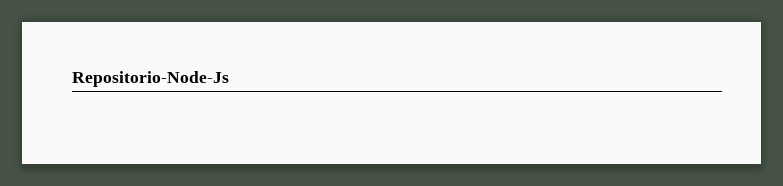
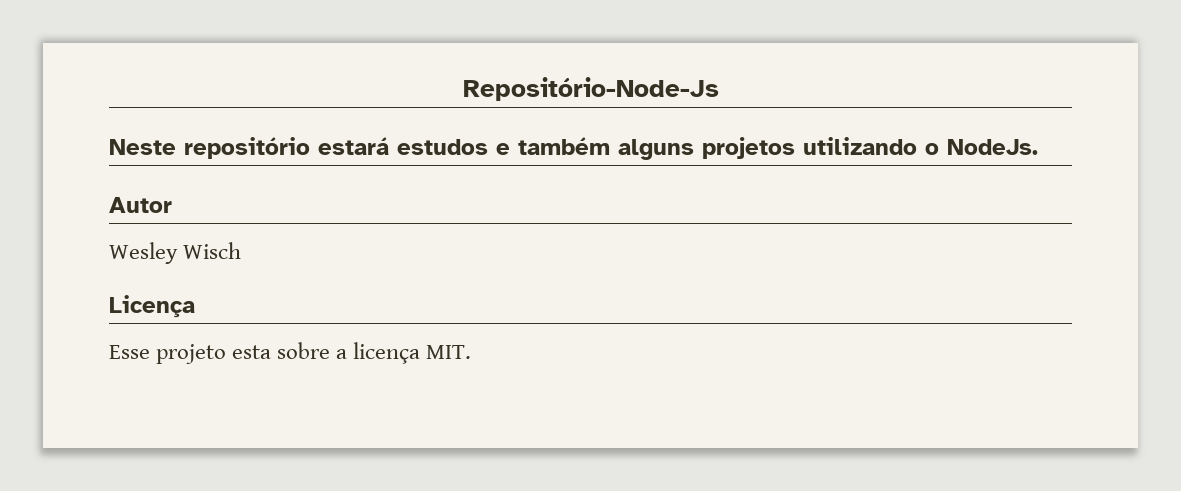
[72,71,229,87] Repositorio-Node-Js -> [462,77,719,101] [109,137,1038,160] [109,197,172,213] [109,242,242,264] [109,295,195,318] [109,342,472,364] Repositório-Node-Js // Neste repositório estará estudos e também alguns projetos utilizando o NodeJs. // Autor // Wesley Wisch // Licença // Esse projeto esta sobre a licença MIT.

